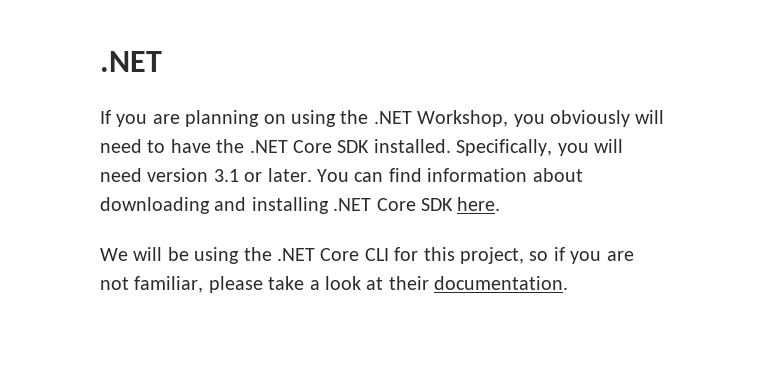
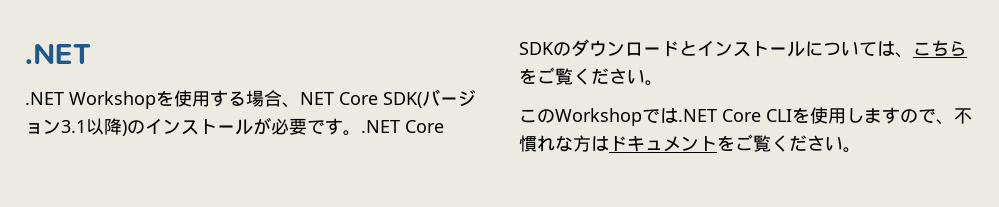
[100,110,665,127] [100,139,623,156] [100,168,583,182] [100,197,501,214] [100,247,634,264] [100,276,569,293] If you are planning on using the .NET Workshop, you obviously will need to have the .NET Core SDK installed. Specifically, you will need version 3.1 or later. You can find information about downloading and installing .NET Core SDK here. // We will be using the .NET Core CLI for this project, so if you are not familiar, please take a look at their documentation. -> [25,89,476,109] [25,117,444,136] [519,39,967,58] [519,67,663,86] [519,107,972,126] [519,134,861,153] .NET Workshopを使用する場合、NET Core SDK(バージョン3.1以降)のインストールが必要です。.NET Core SDKのダウンロードとインストールについては、こちらをご覧ください。 // このWorkshopでは.NET Core CLIを使用しますので、不慣れな方はドキュメントをご覧ください。

